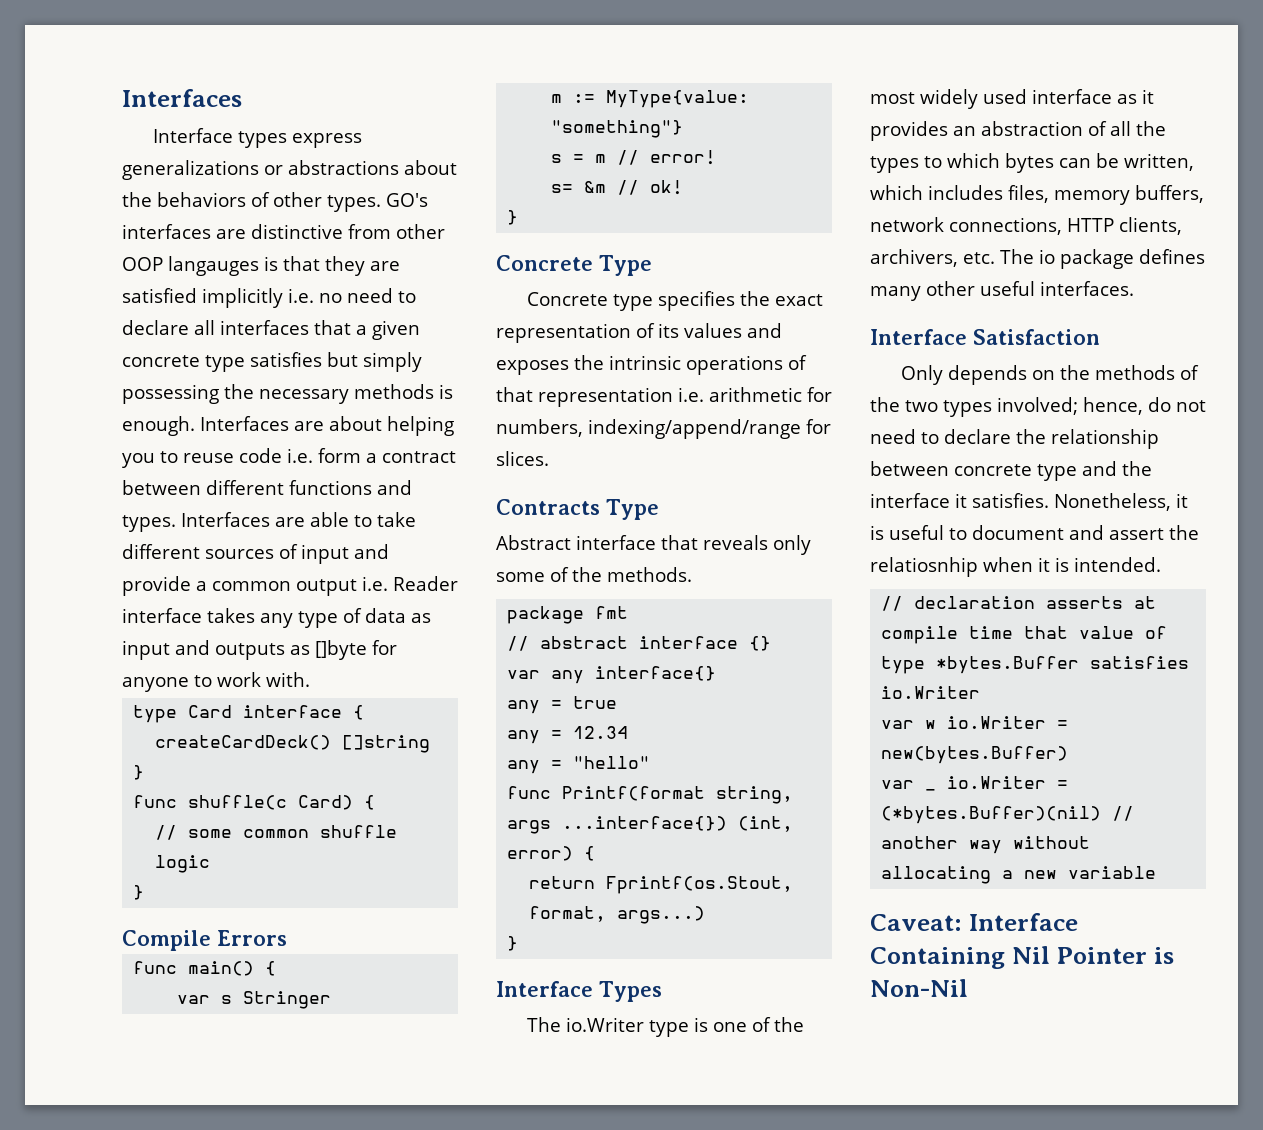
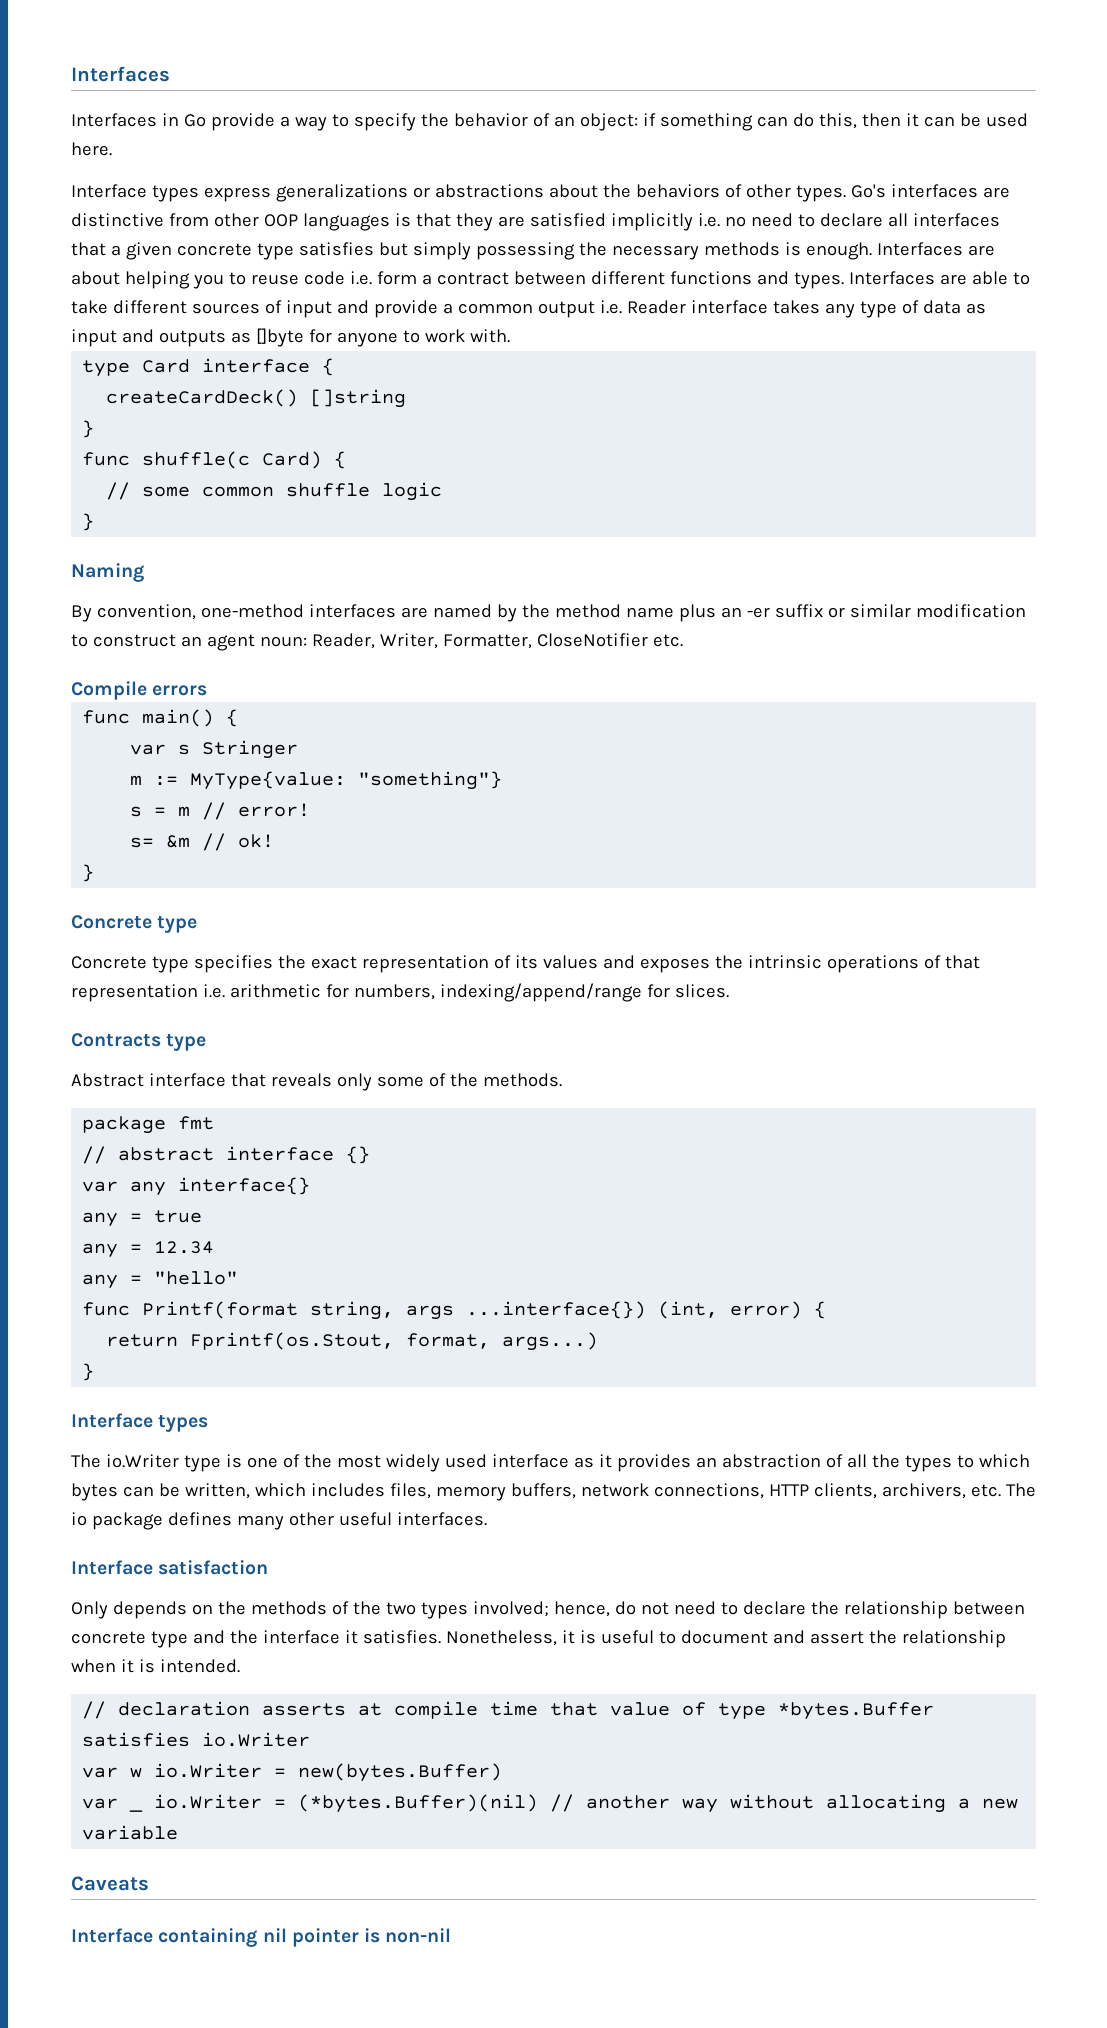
[122,89,242,107] Interfaces -> [71,66,170,82] [71,113,1028,131] [71,142,112,156] Interfaces // Interfaces in Go provide a way to specify the behavior of an object: if something can do this, then it can be used here.
[386,193,428,207] GO's -> [850,184,886,198] Go's
[168,256,259,276] langauges -> [302,213,390,231] languages
(145, 892) none -> [71,563,144,582] [71,604,1026,622] [71,633,683,651] // Naming // By convention, one-method interfaces are named by the method name plus an -er suffix or similar modification to construct an agent noun: Reader, Writer, Formatter, CloseNotifier etc.
[217,930,287,946] Errors -> [152,685,208,696] errors
[599,255,652,276] Type -> [157,916,198,933] type
[606,499,659,520] Type -> [166,1034,207,1051] type
[599,981,662,1002] Types -> [158,1415,209,1432] types
[973,329,1100,345] Satisfaction -> [158,1560,269,1575] satisfaction
[870,557,978,577] relatiosnhip -> [901,1630,1006,1648] relationship
[870,913,1078,931] [870,946,1174,969] [870,979,968,997] Caveat: Interface Containing Nil Pointer is Non-Nil -> [71,1876,149,1891] [71,1928,452,1947] Caveats // Interface containing nil pointer is non-nil

